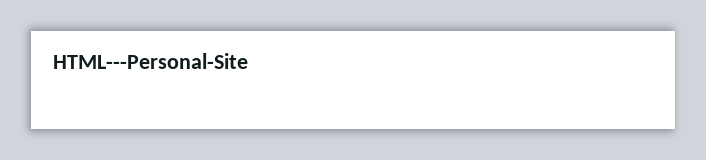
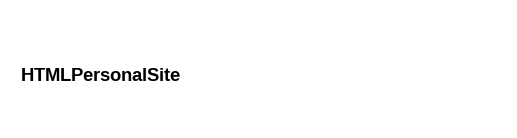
[53,53,248,69] HTML---Personal-Site -> [21,68,180,81] HTMLPersonalSite

